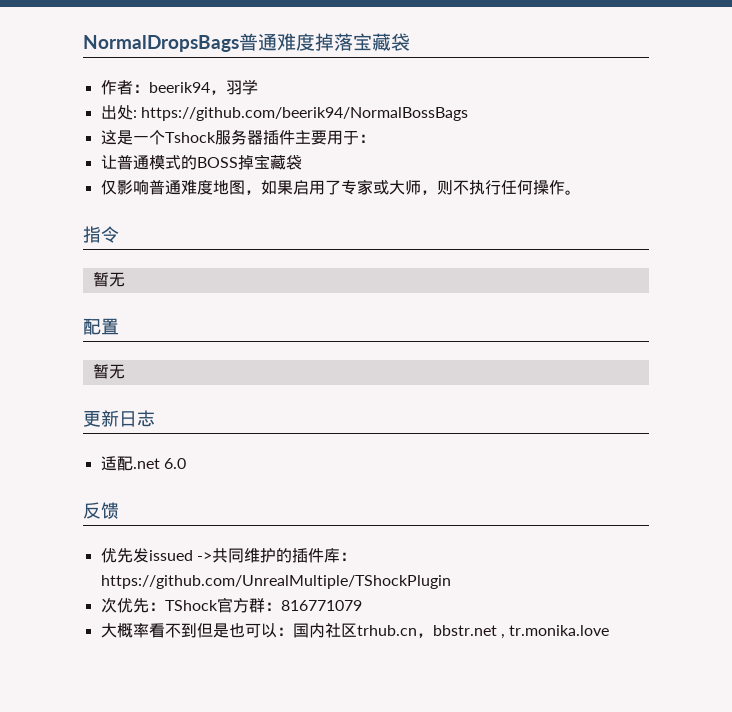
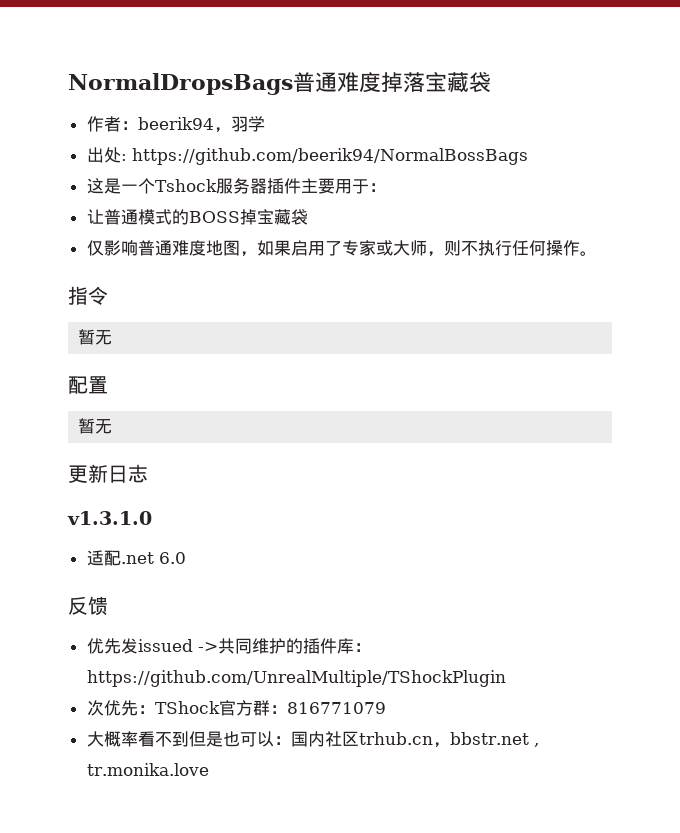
(155, 418) none -> [67,511,152,525] // v1.3.1.0

